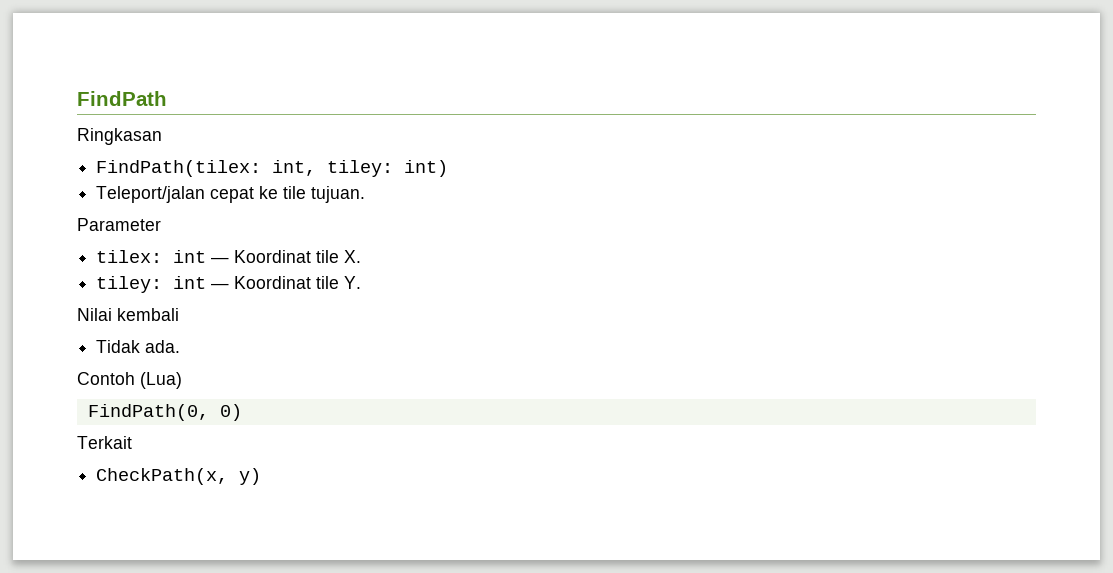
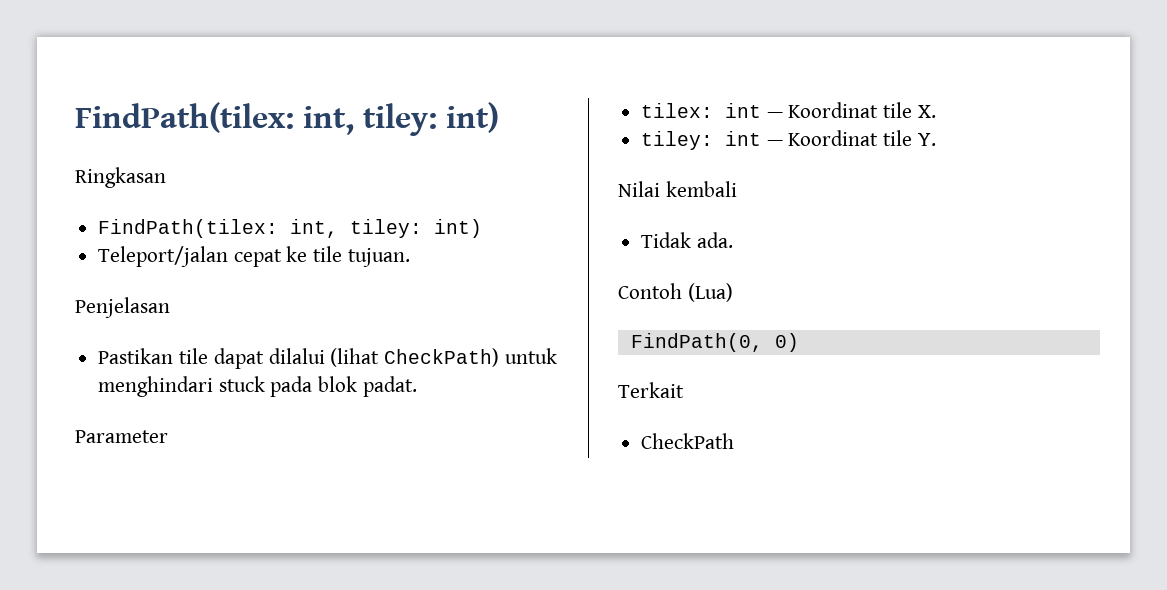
[77,91,167,106] FindPath -> [75,102,499,136] FindPath(tilex: int, tiley: int)
(366, 194) none -> [75,297,170,318] [98,348,557,369] [98,376,417,397] // Penjelasan // Pastikan tile dapat dilalui (lihat CheckPath) untuk menghindari stuck pada blok padat.
[96,468,262,485] CheckPath(x, y) -> [641,433,735,449] CheckPath

